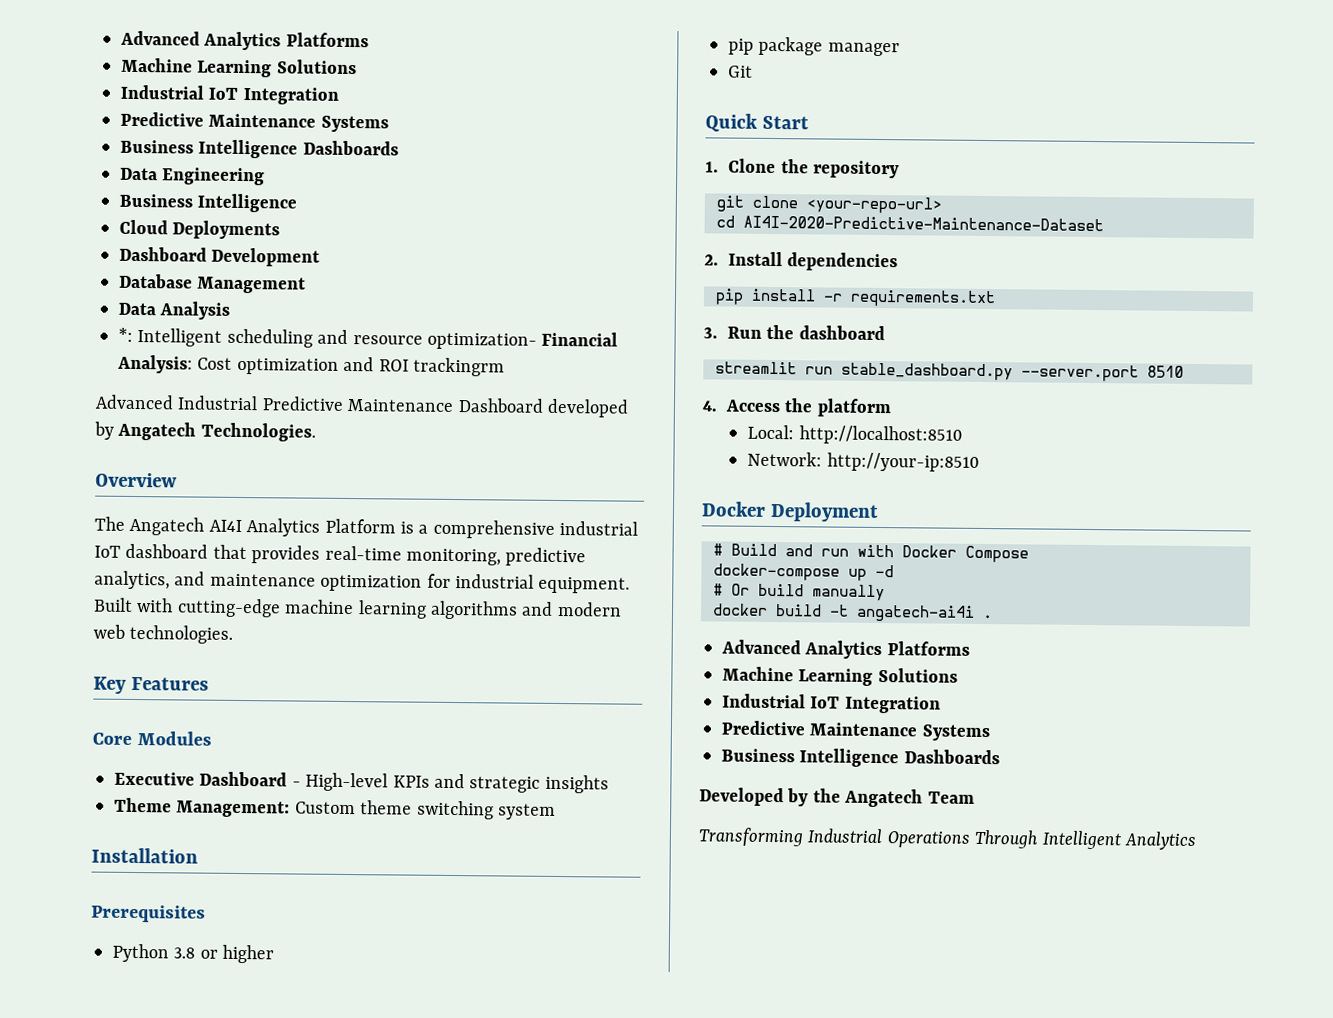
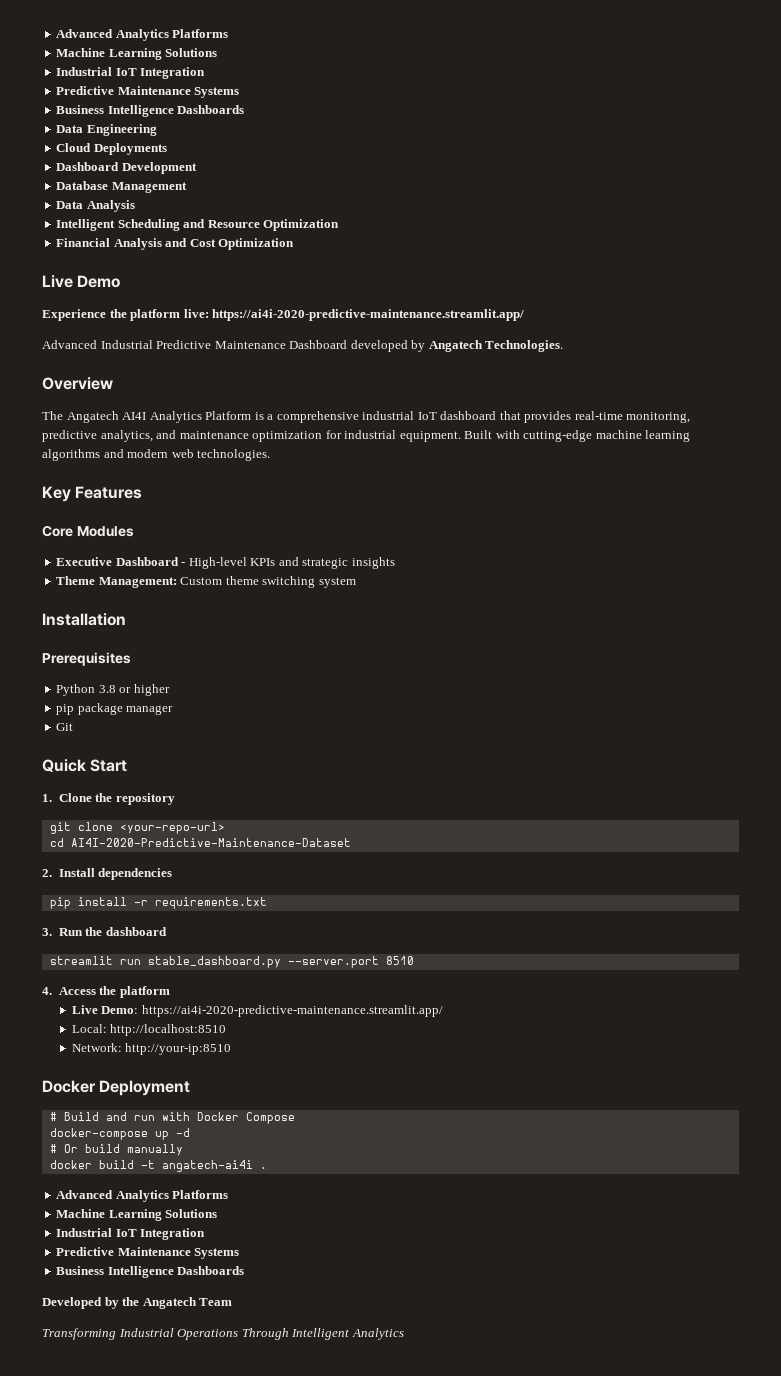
[119,193,298,213] // Business Intelligence -> (157, 130) none
[118,327,619,350] [117,354,505,377] *: Intelligent scheduling and resource optimization- Financial Analysis: Cost optimization and ROI trackingrm -> [56,219,340,231] [56,238,295,250] [42,275,121,288] [42,309,525,321] Intelligent Scheduling and Resource Optimization // Financial Analysis and Cost Optimization // Live Demo // Experience the platform live: https://ai4i-2020-predictive-maintenance.streamlit.app/
(892, 408) none -> [71,1005,443,1017] // Live Demo: https://ai4i-2020-predictive-maintenance.streamlit.app/

